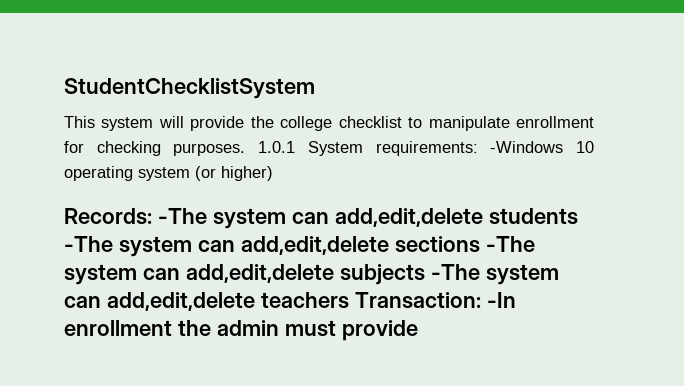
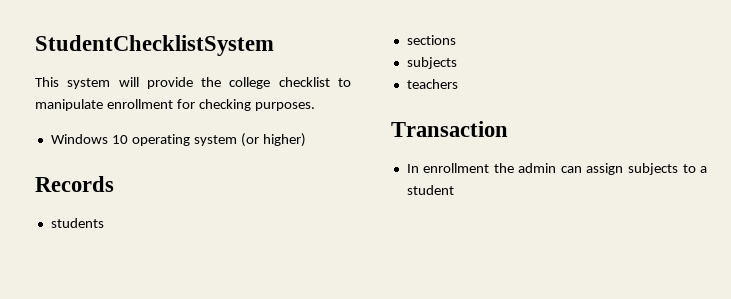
[258,141,564,156] 1.0.1 System requirements: -Windows -> [50,134,108,144] // Windows
[64,208,578,229] [64,236,535,257] [64,264,559,285] [64,292,255,311] Records: -The system can add,edit,delete students -The system can add,edit,delete sections -The system can add,edit,delete subjects -The system can add,edit,delete -> [35,176,114,192] [50,218,104,228] [406,35,456,45] [406,57,457,69] Records // students // sections // subjects //
[354,292,516,309] Transaction: -In -> [391,121,508,137] [406,164,419,173] // Transaction // In
[284,320,418,341] must provide -> [560,163,707,175] [406,185,454,195] can assign subjects to a student

